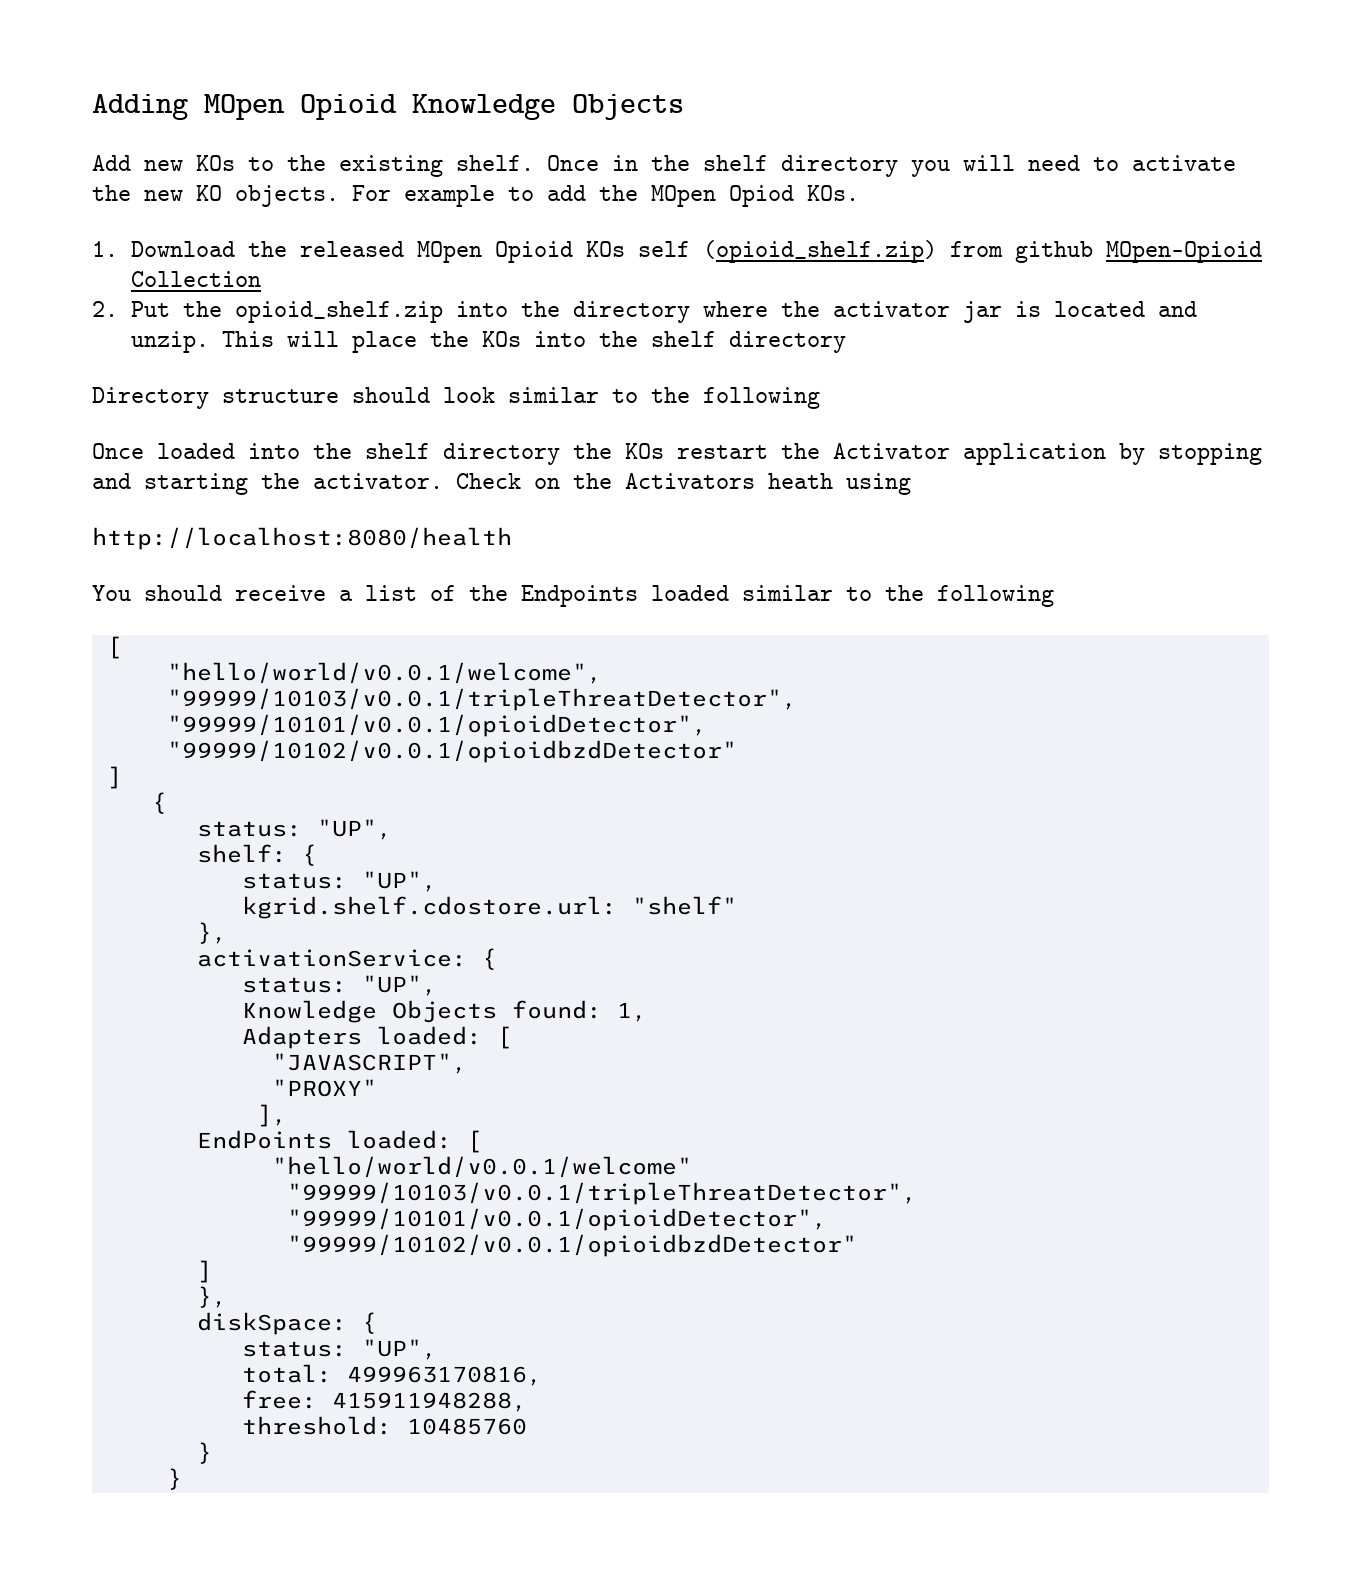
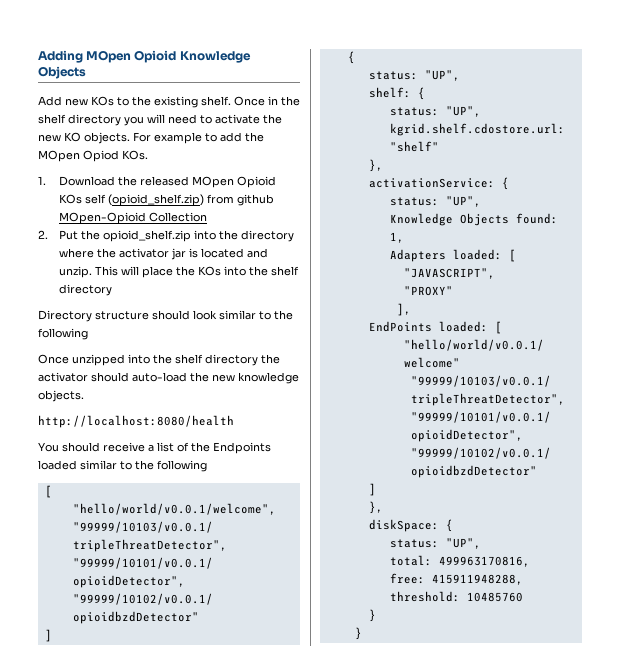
[157,443,235,459] loaded -> [72,354,125,366] unzipped
[625,443,1262,465] [92,473,911,495] KOs restart the Activator application by stopping and starting the activator. Check on the Activators heath using -> [38,372,299,384] [38,390,84,402] activator should auto-load the new knowledge objects.

